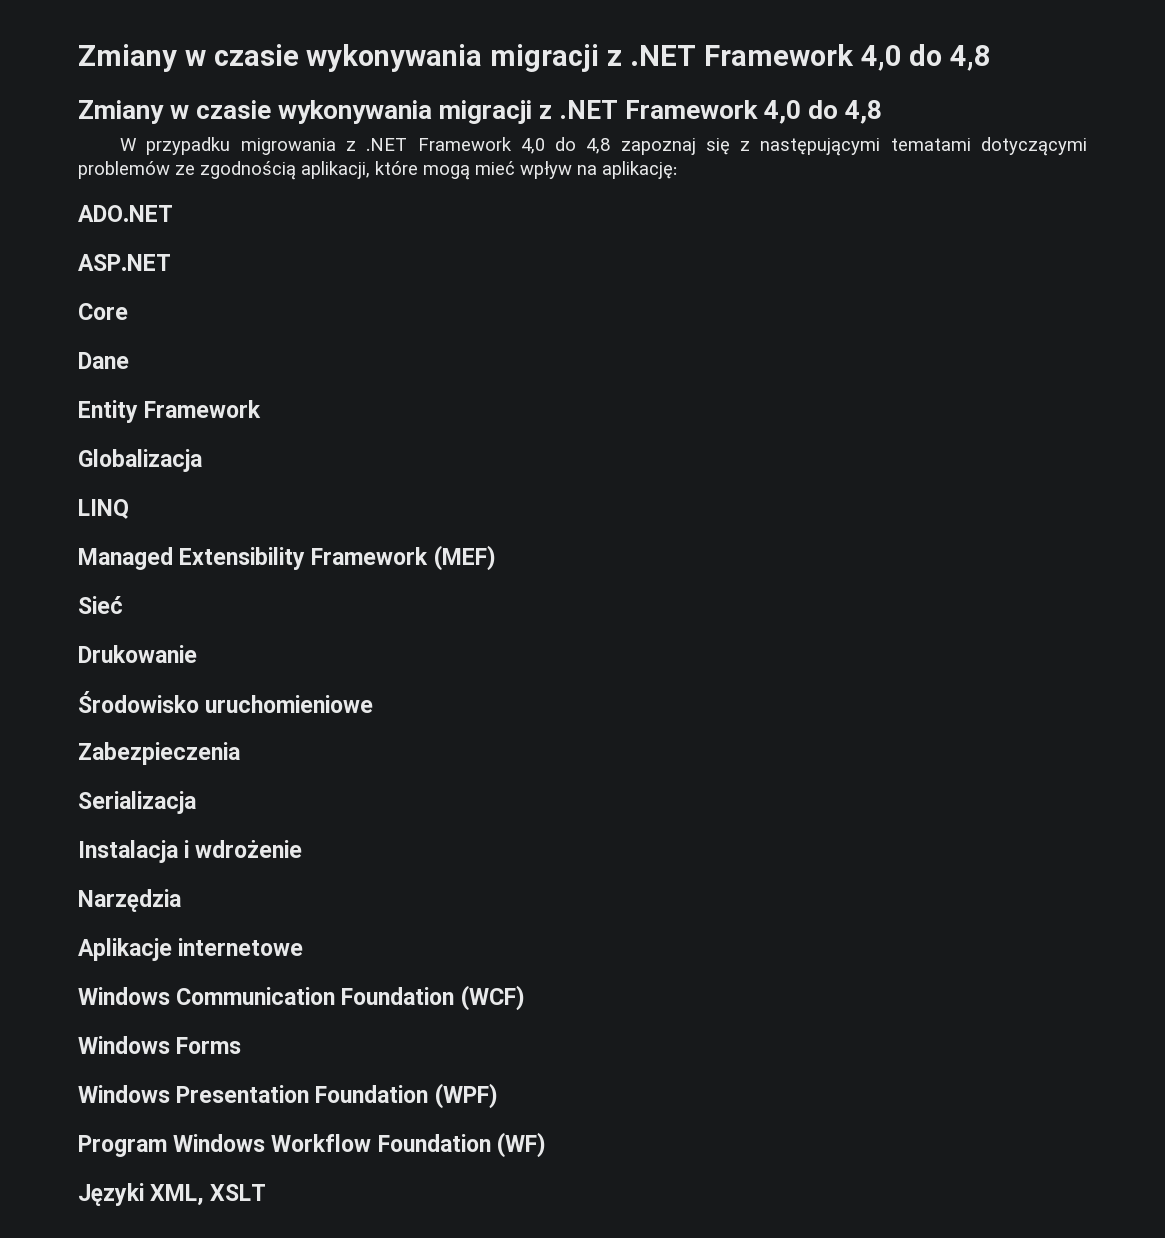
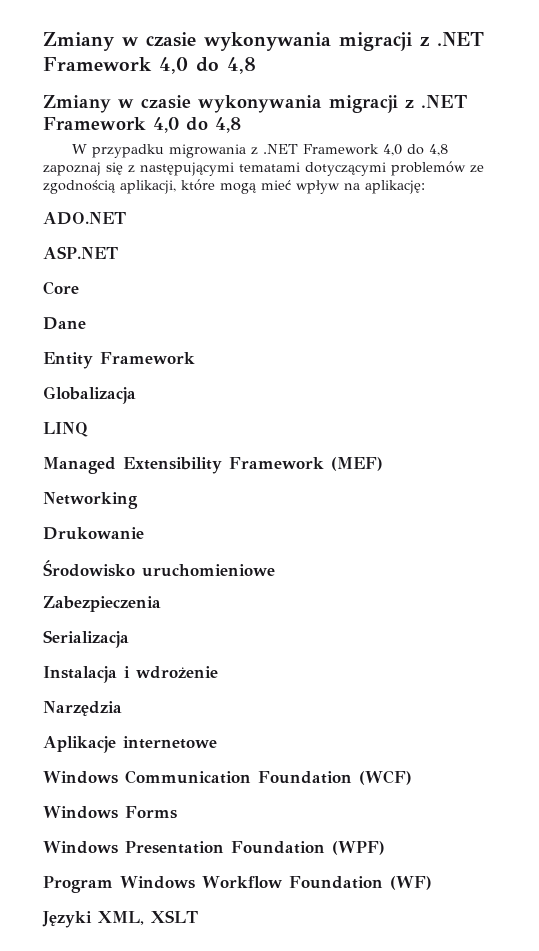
[78,596,123,614] Sieć -> [43,492,138,509] Networking

